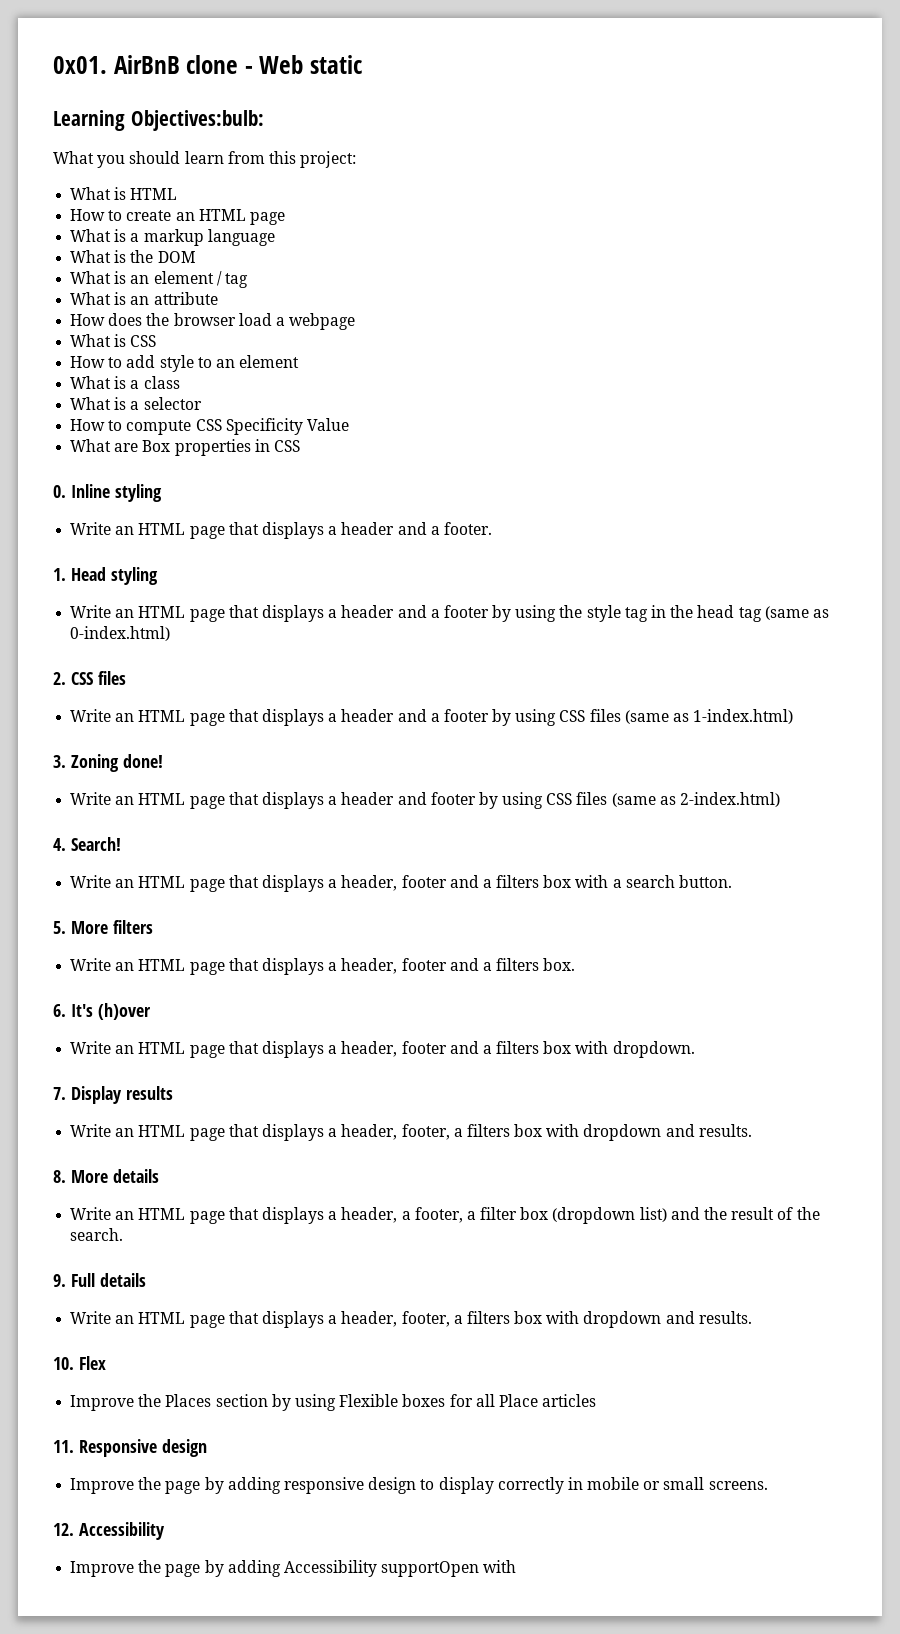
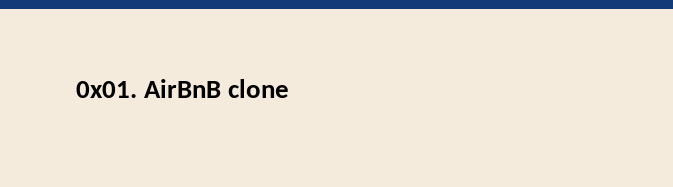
[244,55,363,74] [53,110,264,131] [53,151,357,168] [70,187,178,200] [70,209,285,225] [70,229,275,246] [70,250,196,263] [70,271,248,288] [70,292,218,305] [70,313,356,330] [70,334,157,347] [70,355,300,372] [70,376,180,389] [70,397,202,410] [70,418,349,435] [70,439,300,456] [53,484,162,502] [70,522,492,539] [53,567,158,585] [70,605,829,622] [70,626,171,641] [53,671,126,685] [70,709,794,726] [53,754,163,772] [70,792,781,809] [53,837,121,851] [70,875,733,892] [53,920,153,934] [70,958,576,975] [53,1003,151,1020] [70,1041,695,1058] [53,1086,173,1104] [70,1124,752,1141] [53,1169,159,1183] [70,1207,820,1224] [70,1228,124,1241] [53,1273,146,1287] [70,1311,752,1328] [53,1356,106,1370] [70,1394,597,1411] [53,1439,207,1457] [70,1477,768,1494] [53,1522,165,1540] [70,1560,517,1577] - Web static // Learning Objectives:bulb: // What you should learn from this project: // What is HTML // How to create an HTML page // What is a markup language // What is the DOM // What is an element / tag // What is an attribute // How does the browser load a webpage // What is CSS // How to add style to an element // What is a class // What is a selector // How to compute CSS Specificity Value // What are Box properties in CSS // 0. Inline styling // Write an HTML page that displays a header and a footer. // 1. Head styling // Write an HTML page that displays a header and a footer by using the style tag in the head tag (same as 0-index.html) // 2. CSS files // Write an HTML page that displays a header and a footer by using CSS files (same as 1-index.html) // 3. Zoning done! // Write an HTML page that displays a header and footer by using CSS files (same as 2-index.html) // 4. Search! // Write an HTML page that displays a header, footer and a filters box with a search button. // 5. More filters // Write an HTML page that displays a header, footer and a filters box. // 6. It's (h)over // Write an HTML page that displays a header, footer and a filters box with dropdown. // 7. Display results // Write an HTML page that displays a header, footer, a filters box with dropdown and results. // 8. More details // Write an HTML page that displays a header, a footer, a filter box (dropdown list) and the result of the search. // 9. Full details // Write an HTML page that displays a header, footer, a filters box with dropdown and results. // 10. Flex // Improve the Places section by using Flexible boxes for all Place articles // 11. Responsive design // Improve the page by adding responsive design to display correctly in mobile or small screens. // 12. Accessibility // Improve the page by adding Accessibility supportOpen with -> (290, 88) none

